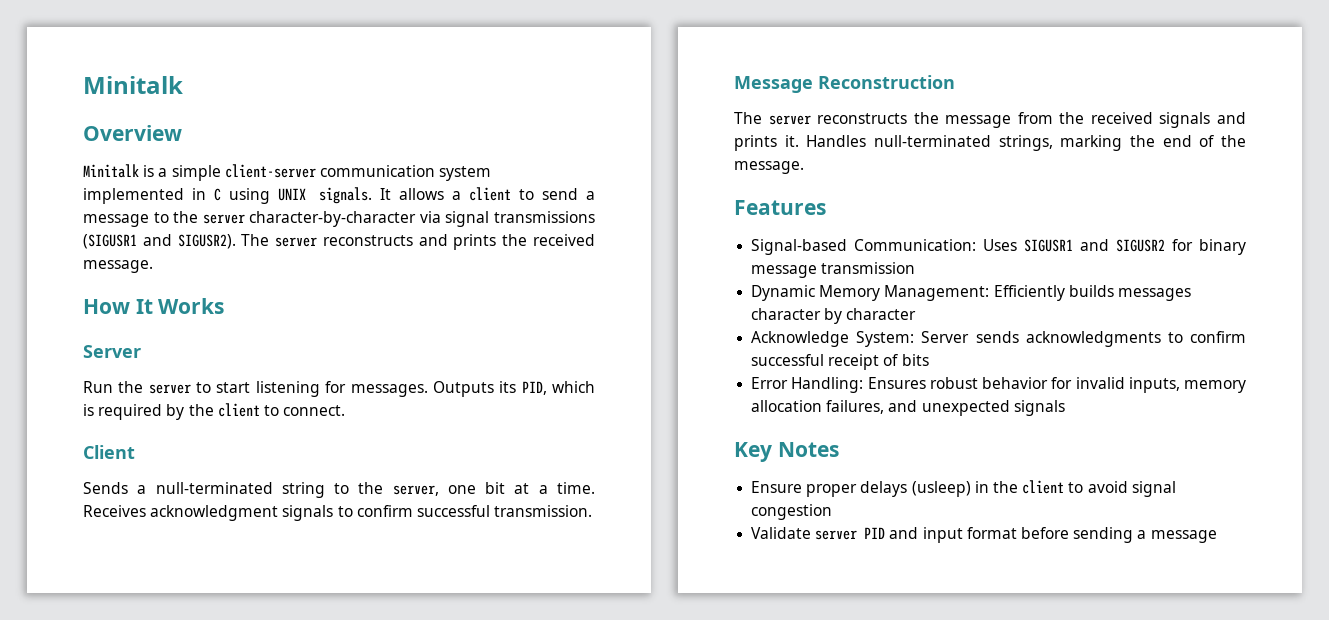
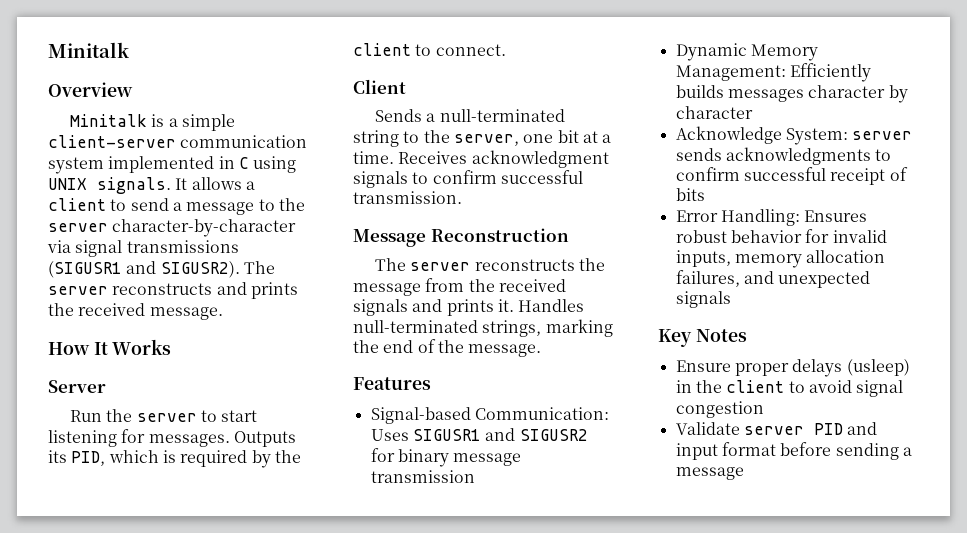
[921,331,970,343] Server -> [852,131,913,140] server

